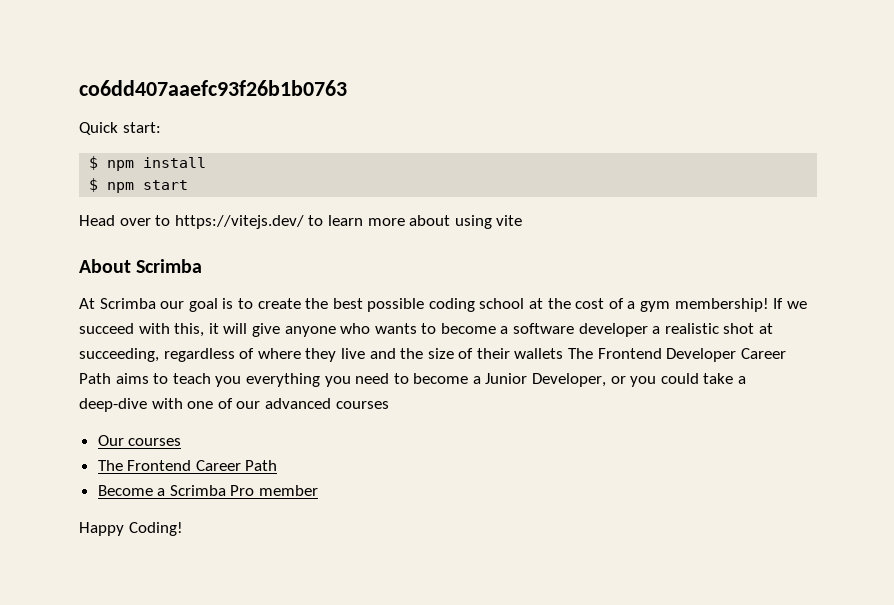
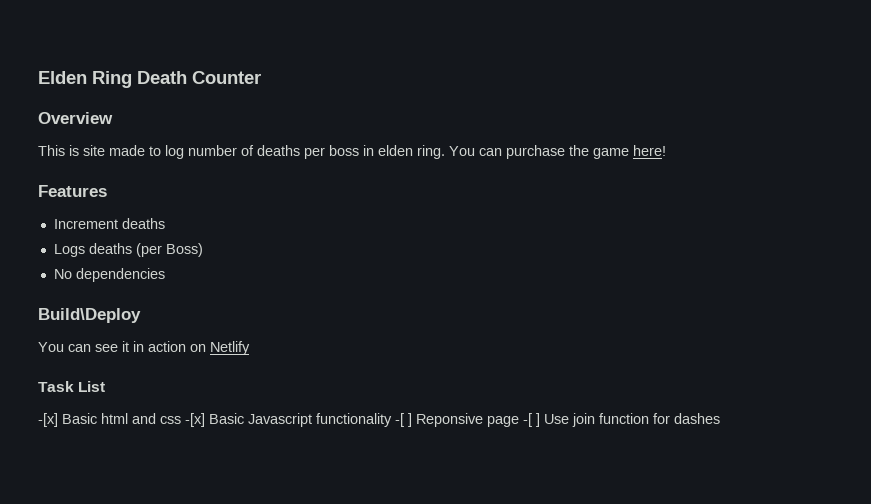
[79,80,347,96] [79,122,161,135] [89,156,207,171] [89,178,189,193] [79,215,523,229] [79,259,203,273] [79,298,807,312] [79,323,774,337] [79,348,786,362] [79,373,747,387] [79,398,389,412] [97,435,182,446] [97,460,278,471] [97,485,319,496] [79,522,183,536] co6dd407aaefc93f26b1b0763 // Quick start: // $ npm install // $ npm start // Head over to https://vitejs.dev/ to learn more about using vite // About Scrimba // At Scrimba our goal is to create the best possible coding school at the cost of a gym membership! If we succeed with this, it will give anyone who wants to become a software developer a realistic shot at succeeding, regardless of where they live and the size of their wallets The Frontend Developer Career Path aims to teach you everything you need to become a Junior Developer, or you could take a deep-dive with one of our advanced courses // Our courses // The Frontend Career Path // Become a Scrimba Pro member // Happy Coding! -> [38,71,261,88] [38,112,113,124] [38,145,666,159] [38,185,107,197] [53,218,165,229] [53,243,203,257] [53,268,165,282] [38,308,141,323] [38,341,250,355] [38,381,106,392] [38,413,720,427] Elden Ring Death Counter // Overview // This is site made to log number of deaths per boss in elden ring. You can purchase the game here! // Features // Increment deaths // Logs deaths (per Boss) // No dependencies // Build\Deploy // You can see it in action on Netlify // Task List // -[x] Basic html and css -[x] Basic Javascript functionality -[ ] Reponsive page -[ ] Use join function for dashes

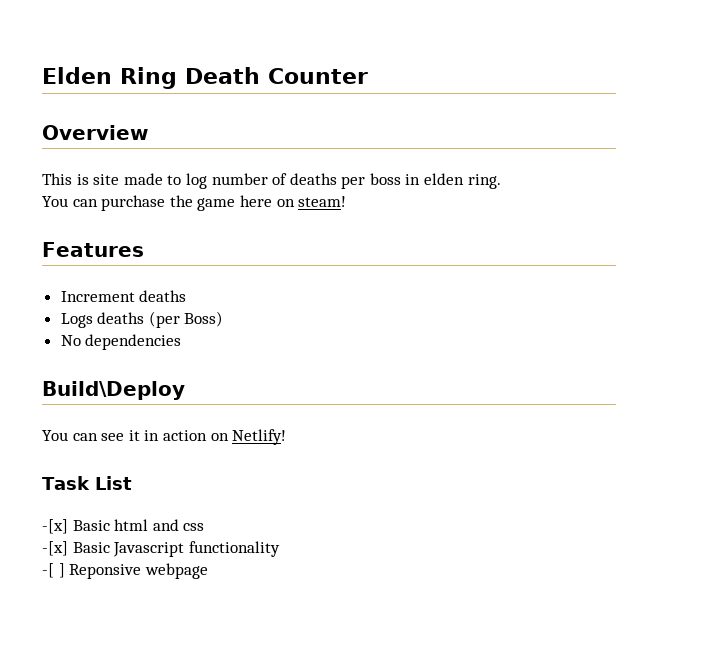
(445, 152) none -> (501, 181) //
[633,145,666,156] here! -> [239,195,347,207] here on steam!
[210,341,250,355] Netlify -> [232,429,287,445] Netlify!
(181, 420) none -> (205, 527) //
(392, 420) none -> (280, 549) //
[487,413,720,427] page -[ ] Use join function for dashes -> [144,563,208,579] webpage

